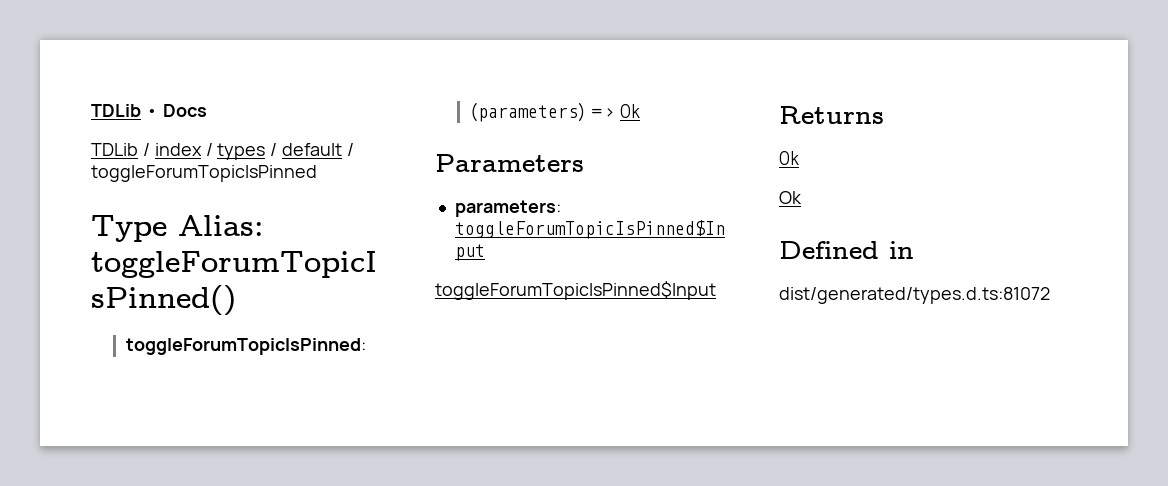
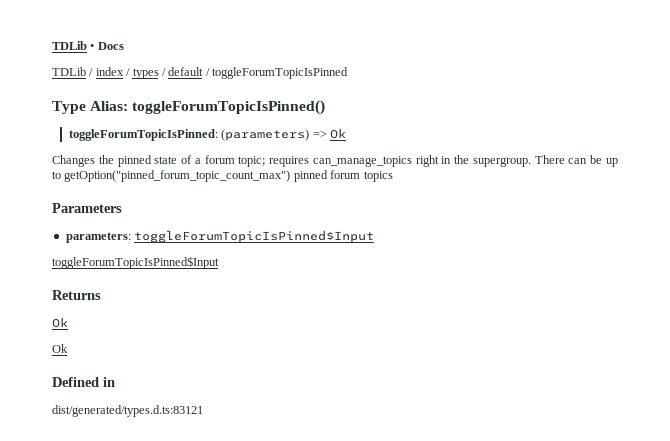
(641, 111) none -> [52,155,618,167] [52,170,393,182] // Changes the pinned state of a forum topic; requires can_manage_topics right in the supergroup. There can be up to getOption("pinned_forum_topic_count_max") pinned forum topics
[779,287,1050,304] dist/generated/types.d.ts:81072 -> [52,405,203,417] dist/generated/types.d.ts:83121

